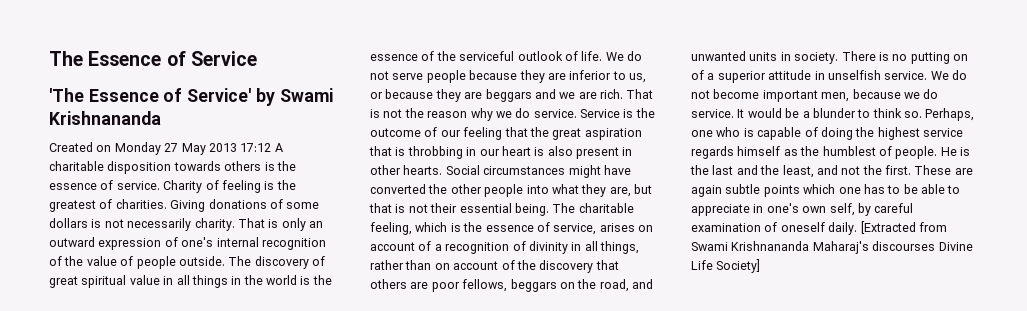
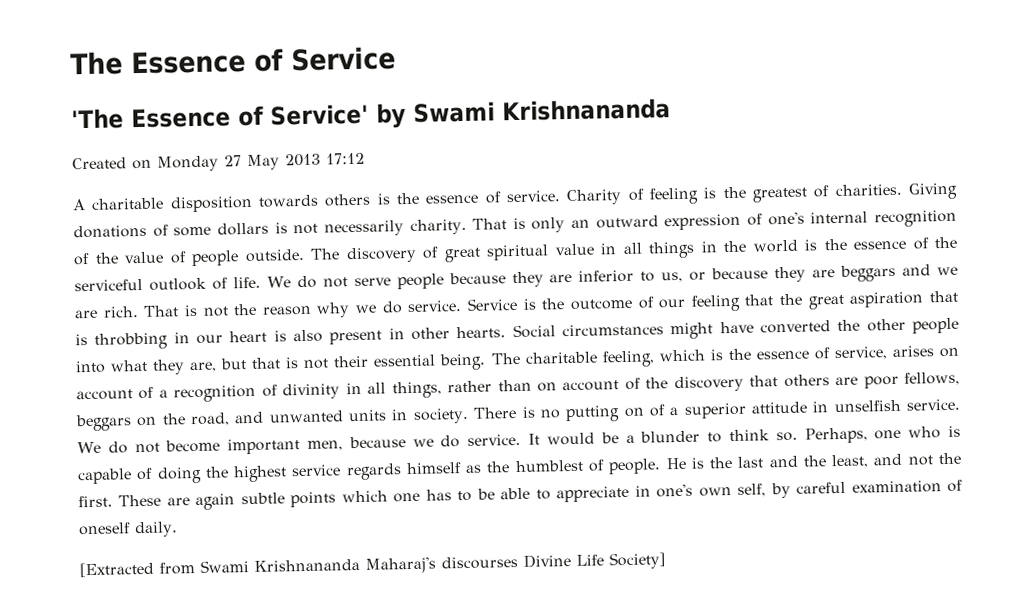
(272, 147) none -> (365, 158) //
(858, 228) none -> (178, 529) //

